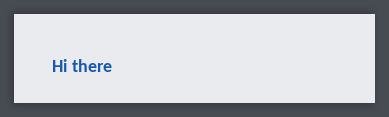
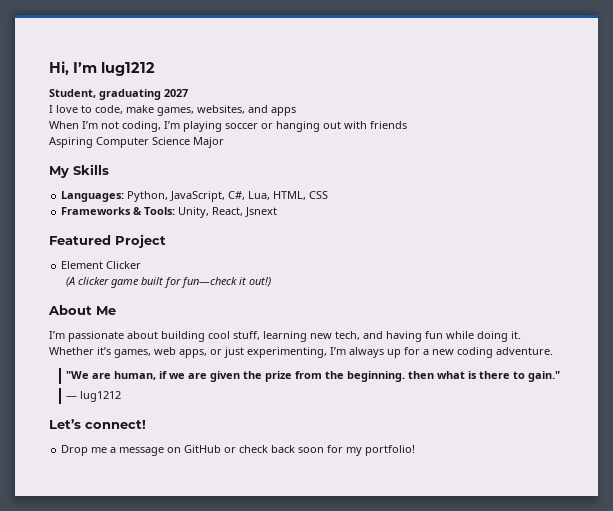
[52,59,112,72] Hi there -> [49,61,155,76] [49,89,188,100] [49,105,296,116] [49,121,407,132] [49,137,224,148] [49,164,109,178] [61,191,329,202] [61,207,278,218] [49,234,166,248] [61,261,142,269] [66,277,272,288] [48,305,116,315] [49,331,521,342] [49,347,553,358] [66,371,561,382] [66,391,122,402] [49,419,146,429] [61,445,416,456] Hi, I’m lug1212 // Student, graduating 2027 // I love to code, make games, websites, and apps // When I’m not coding, I’m playing soccer or hanging out with friends // Aspiring Computer Science Major // My Skills // Languages: Python, JavaScript, C#, Lua, HTML, CSS // Frameworks & Tools: Unity, React, Jsnext // Featured Project // Element Clicker // (A clicker game built for fun—check it out!) // About Me // I’m passionate about building cool stuff, learning new tech, and having fun while doing it. Whether it’s games, web apps, or just experimenting, I’m always up for a new coding adventure. // "We are human, if we are given the prize from the beginning. then what is there to gain." // — lug1212 // Let’s connect! // Drop me a message on GitHub or check back soon for my portfolio!

